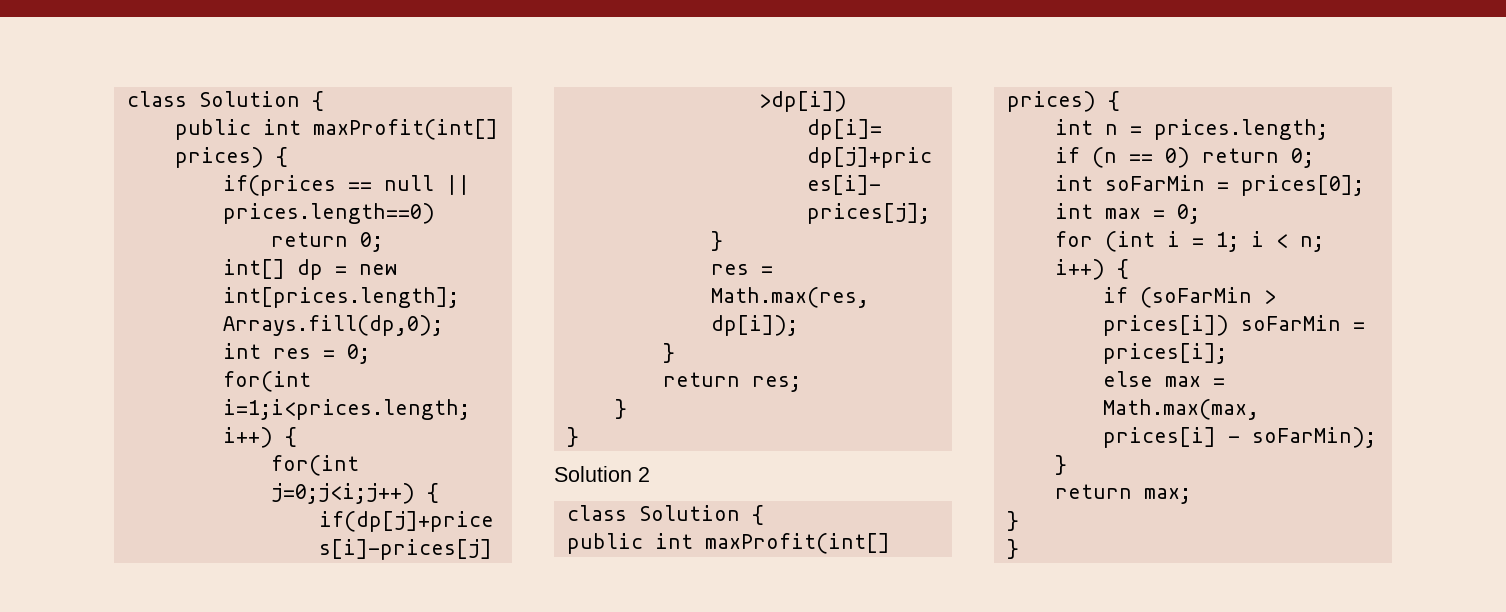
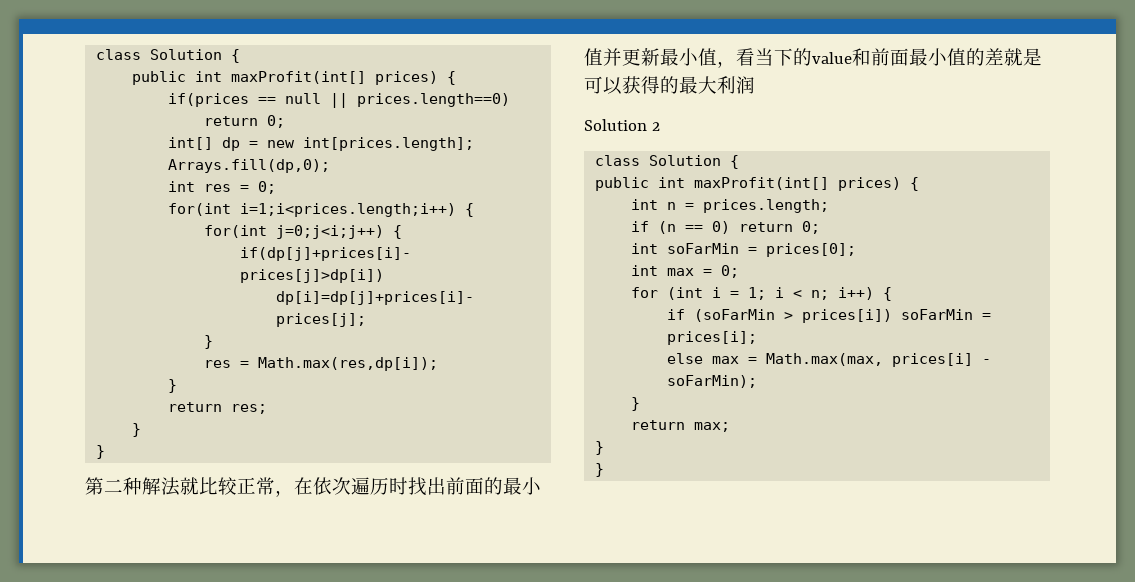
(579, 437) none -> [85,477,541,497] [584,48,1042,68] [584,76,755,95] // 第二种解法就比较正常，在依次遍历时找出前面的最小值并更新最小值，看当下的value和前面最小值的差就是可以获得的最大利润

